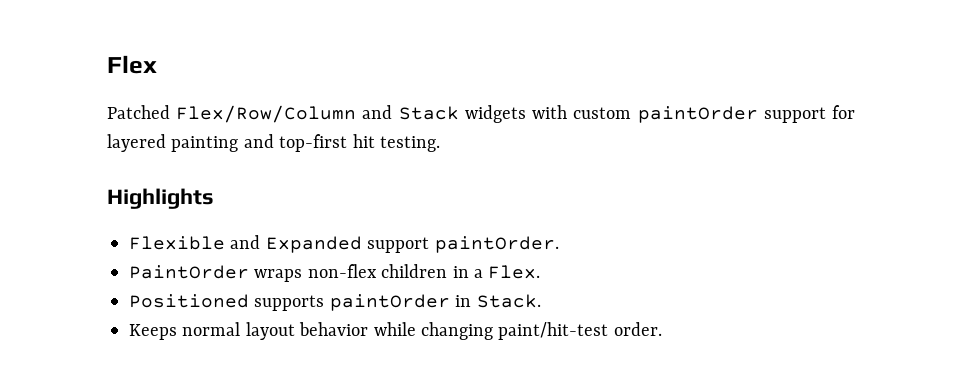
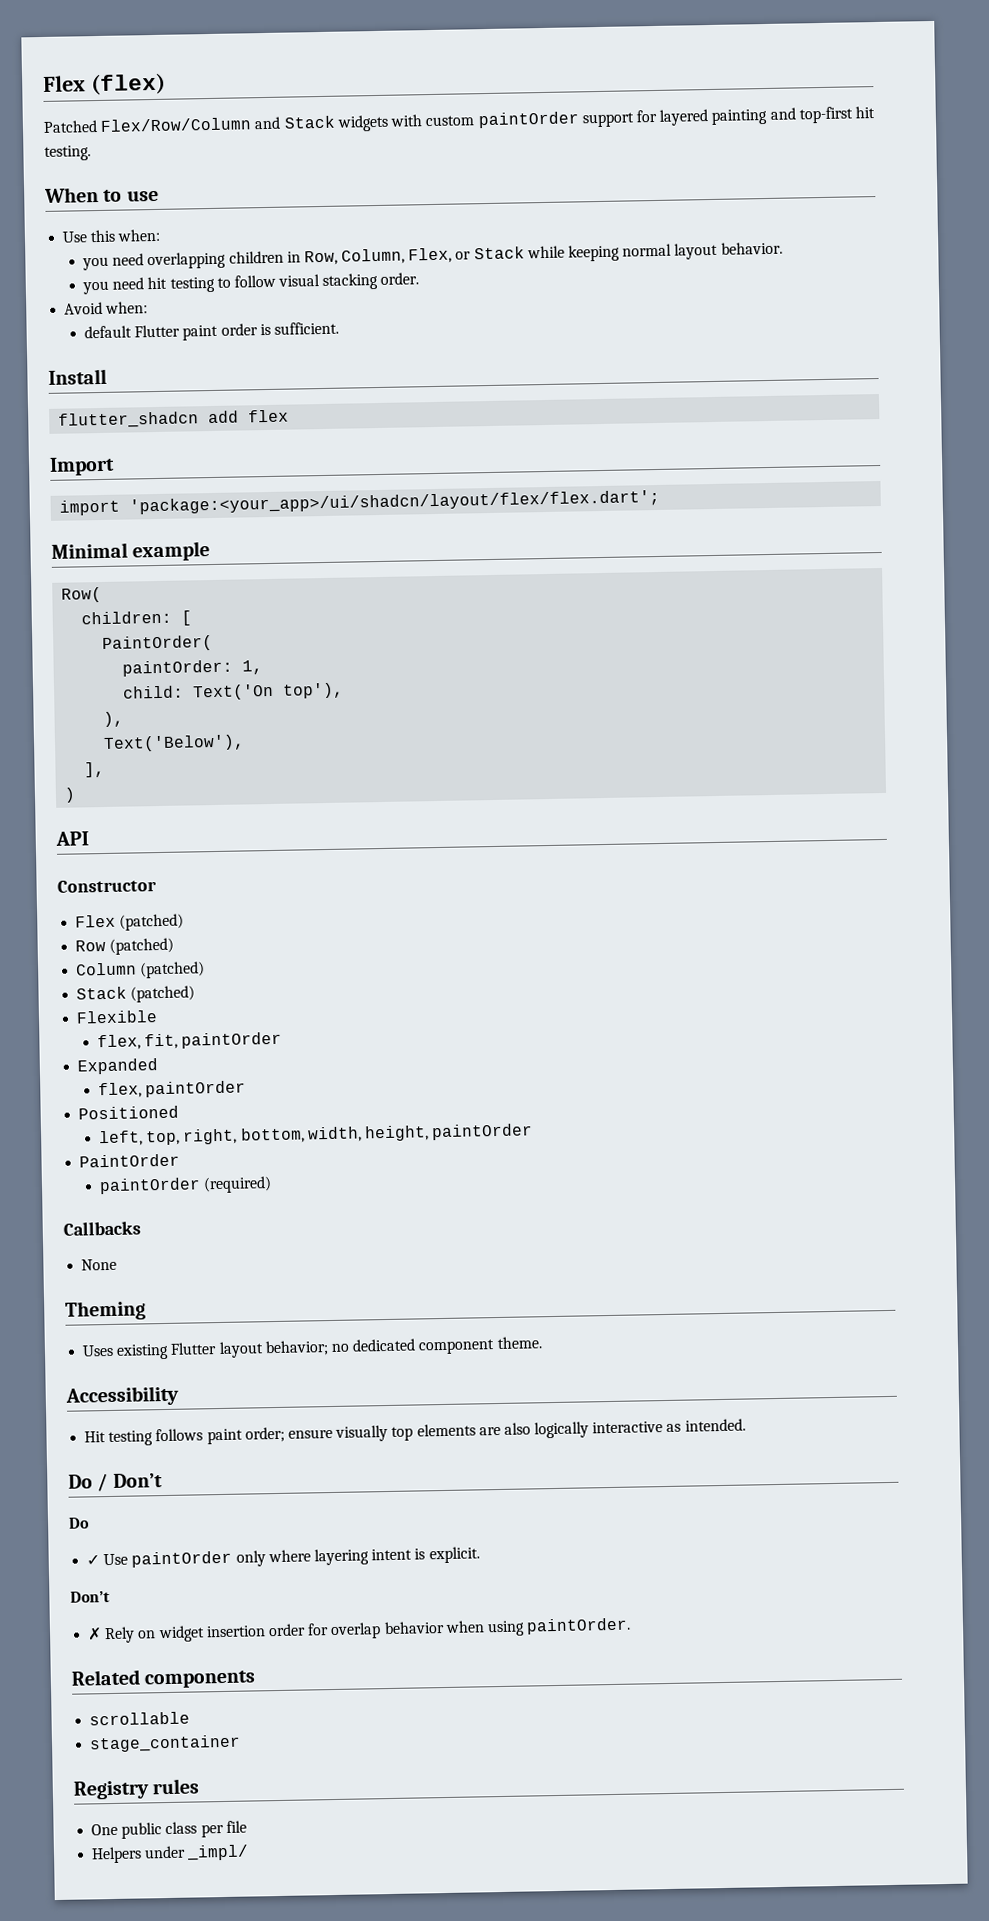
[107,55,157,74] Flex -> [43,72,166,96] Flex (flex)
[107,188,214,209] [129,235,559,253] [129,264,541,282] [129,294,541,311] [129,322,662,340] Highlights // Flexible and Expanded support paintOrder. // PaintOrder wraps non-flex children in a Flex. // Positioned supports paintOrder in Stack. // Keeps normal layout behavior while changing paint/hit-test order. -> [44,187,159,203] [62,228,162,243] [81,241,783,271] [81,272,420,295] [64,301,149,315] [83,321,339,341] [48,368,107,385] [58,409,290,429] [49,456,115,476] [59,489,661,516] [51,541,211,562] [61,586,103,603] [81,610,193,626] [102,635,214,652] [122,659,264,677] [123,682,345,701] [103,711,125,727] [103,734,246,752] [84,761,106,778] [64,787,77,803] [55,831,89,846] [57,879,157,893] [75,913,185,931] [75,937,175,955] [75,961,206,979] [76,985,196,1003] [76,1010,159,1024] [96,1031,283,1051] [77,1058,159,1075] [97,1080,247,1099] [78,1105,180,1120] [98,1123,534,1147] [79,1153,181,1168] [98,1176,273,1195] [63,1221,141,1236] [81,1258,118,1271] [65,1300,146,1321] [82,1336,542,1360] [65,1385,179,1407] [84,1418,746,1447] [68,1473,163,1492] [68,1517,90,1529] [86,1546,480,1568] [70,1591,110,1603] [87,1617,632,1644] [71,1669,257,1689] [89,1711,191,1726] [89,1734,242,1753] [73,1778,200,1800] [91,1820,247,1839] [91,1844,250,1864] When to use // Use this when: // you need overlapping children in Row, Column, Flex, or Stack while keeping normal layout behavior. // you need hit testing to follow visual stacking order. // Avoid when: // default Flutter paint order is sufficient. // Install // flutter_shadcn add flex // Import // import 'package:<your_app>/ui/shadcn/layout/flex/flex.dart'; // Minimal example // Row( // children: [ // PaintOrder( // paintOrder: 1, // child: Text('On top'), // ), // Text('Below'), // ], // ) // API // Constructor // Flex (patched) // Row (patched) // Column (patched) // Stack (patched) // Flexible // flex, fit, paintOrder // Expanded // flex, paintOrder // Positioned // left, top, right, bottom, width, height, paintOrder // PaintOrder // paintOrder (required) // Callbacks // None // Theming // Uses existing Flutter layout behavior; no dedicated component theme. // Accessibility // Hit testing follows paint order; ensure visually top elements are also logically interactive as intended. // Do / Don’t // Do // ✓ Use paintOrder only where layering intent is explicit. // Don’t // ✗ Rely on widget insertion order for overlap behavior when using paintOrder. // Related components // scrollable // stage_container // Registry rules // One public class per file // Helpers under _impl/

